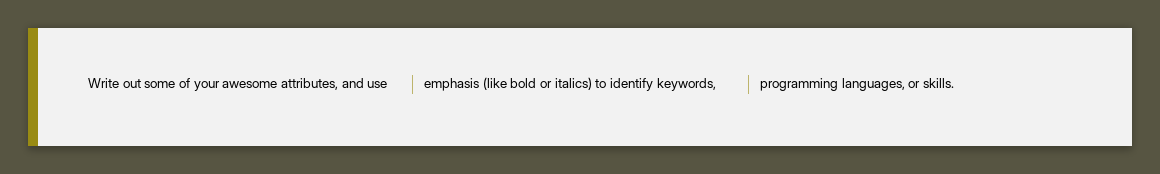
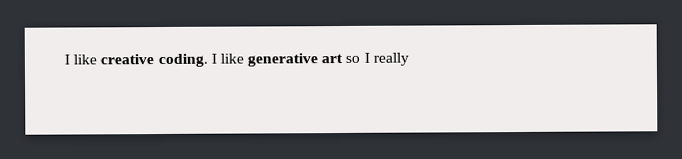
[88,77,954,91] Write out some of your awesome attributes, and use emphasis (like bold or italics) to identify keywords, programming languages, or skills. -> [64,52,409,68] I like creative coding. I like generative art so I really

